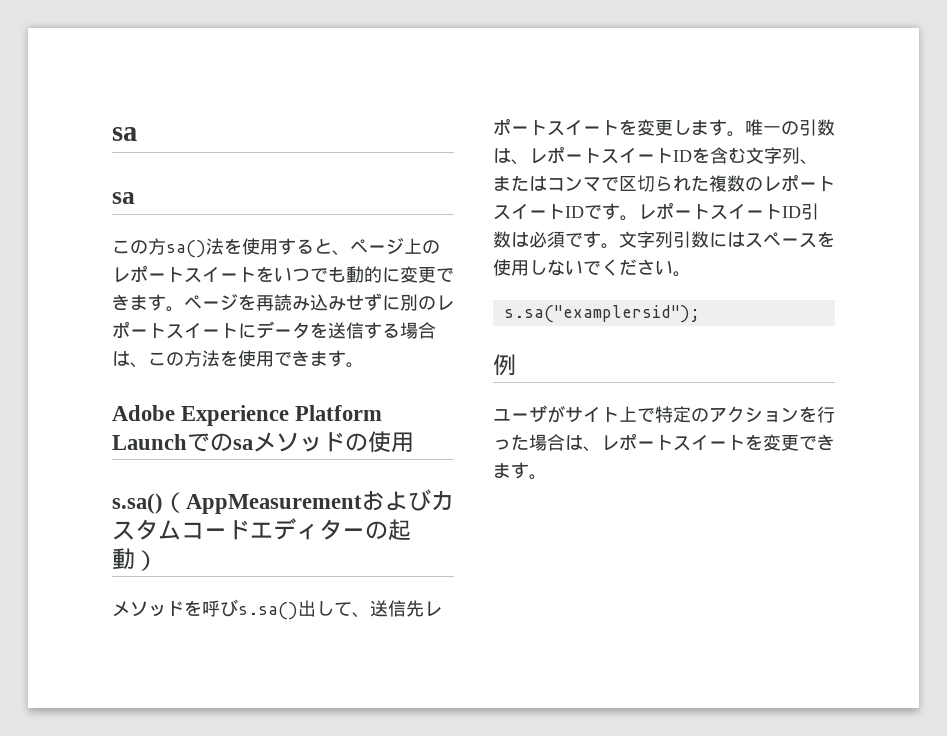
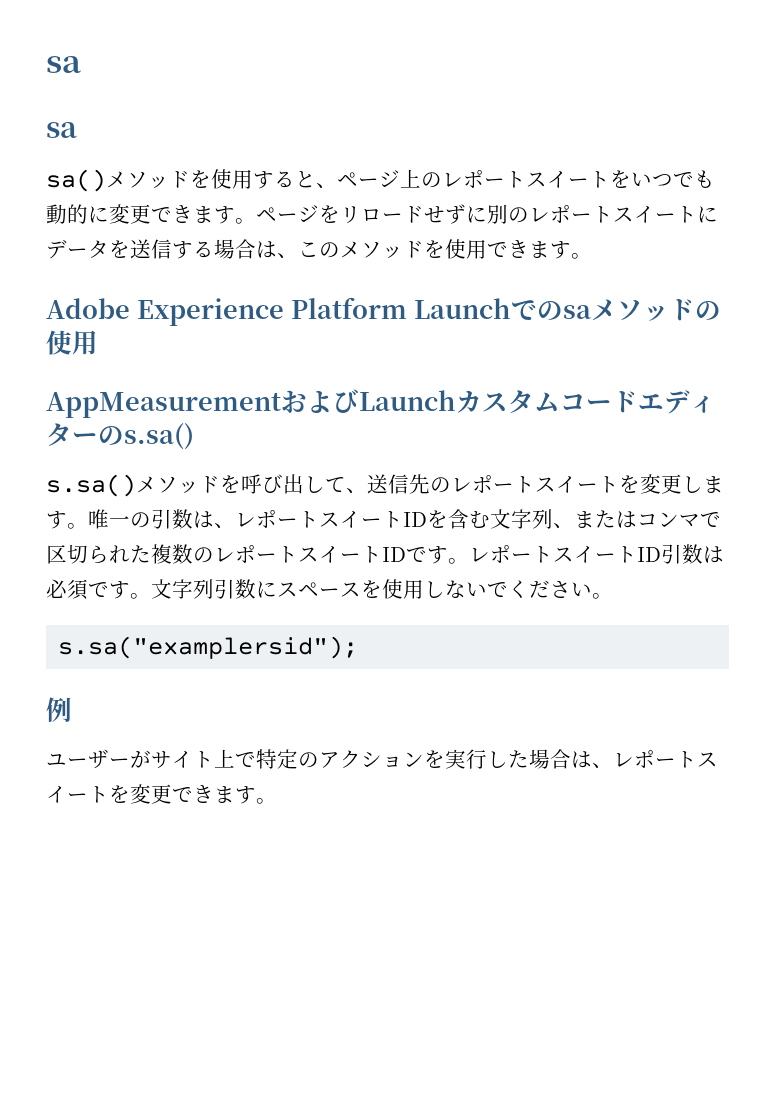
[112,238,224,258] この方sa()法 -> [46,169,190,192] sa()メソッド
[256,294,346,311] 再読み込み -> [340,206,424,223] リロード
[184,350,220,367] 方法 -> [340,241,424,259] メソッド
[112,492,186,514] s.sa()（ -> (98, 342) none
(431, 500) none -> [359,390,456,411] Launch
[388,519,411,541] [112,548,158,571] 起動） // -> [124,423,194,450] [46,474,136,497] s.sa() // s.sa()
[238,602,298,620] s.sa() -> (283, 483) none
(424, 608) none -> [430,477,451,493] の
[727,232,745,247] は -> (277, 589) none
(547, 413) none -> [109,758,130,767] ー
[817,406,835,423] [493,439,511,450] 行っ -> [445,749,508,769] 実行し

